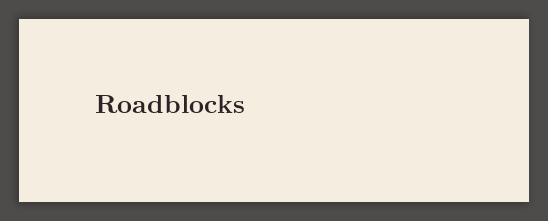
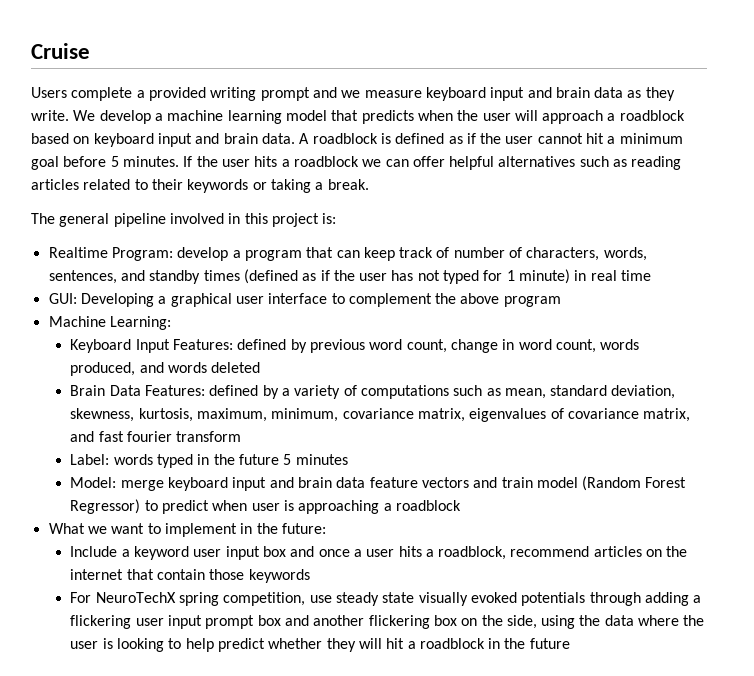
[95,95,245,113] Roadblocks -> [31,43,90,59] [31,87,675,101] [31,110,685,124] [31,133,683,147] [31,156,682,170] [31,179,369,193] [31,213,337,227] [48,247,647,261] [48,269,652,284] [48,293,561,307] [48,316,171,330] [70,339,640,353] [70,362,261,376] [70,385,676,399] [70,408,691,422] [70,431,242,442] [70,454,348,468] [70,476,687,491] [70,499,461,514] [48,523,326,537] [70,546,688,560] [70,569,310,583] [70,592,702,606] [70,615,705,629] [70,638,570,652] Cruise // Users complete a provided writing prompt and we measure keyboard input and brain data as they write. We develop a machine learning model that predicts when the user will approach a roadblock based on keyboard input and brain data. A roadblock is defined as if the user cannot hit a minimum goal before 5 minutes. If the user hits a roadblock we can offer helpful alternatives such as reading articles related to their keywords or taking a break. // The general pipeline involved in this project is: // Realtime Program: develop a program that can keep track of number of characters, words, sentences, and standby times (defined as if the user has not typed for 1 minute) in real time // GUI: Developing a graphical user interface to complement the above program // Machine Learning: // Keyboard Input Features: defined by previous word count, change in word count, words produced, and words deleted // Brain Data Features: defined by a variety of computations such as mean, standard deviation, skewness, kurtosis, maximum, minimum, covariance matrix, eigenvalues of covariance matrix, and fast fourier transform // Label: words typed in the future 5 minutes // Model: merge keyboard input and brain data feature vectors and train model (Random Forest Regressor) to predict when user is approaching a roadblock // What we want to implement in the future: // Include a keyword user input box and once a user hits a roadblock, recommend articles on the internet that contain those keywords // For NeuroTechX spring competition, use steady state visually evoked potentials through adding a flickering user input prompt box and another flickering box on the side, using the data where the user is looking to help predict whether they will hit a roadblock in the future

